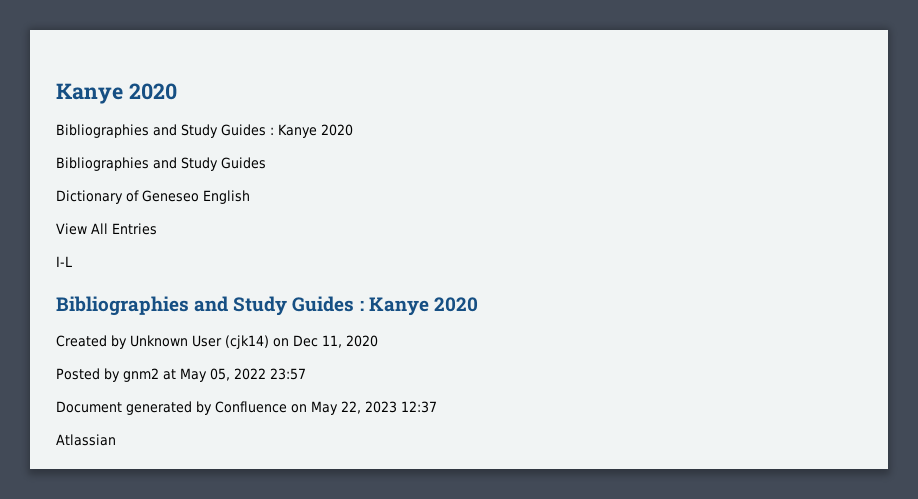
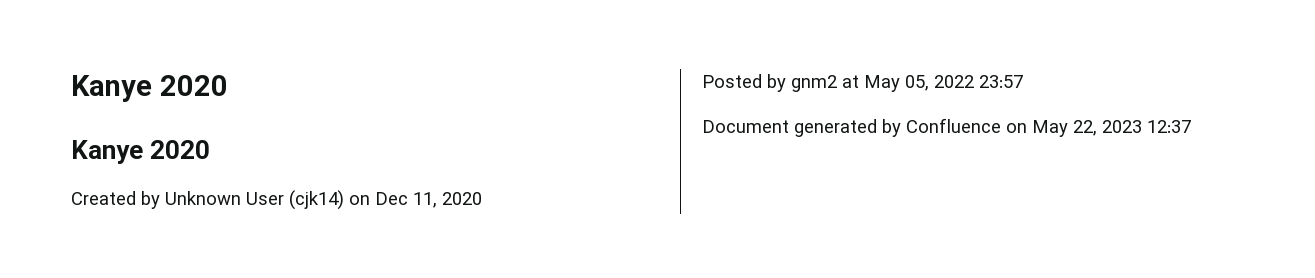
[56,83,177,104] [56,124,353,138] [56,157,266,171] [56,190,250,204] [56,223,157,235] [56,256,72,267] [56,296,364,316] Kanye 2020 // Bibliographies and Study Guides : Kanye 2020 // Bibliographies and Study Guides // Dictionary of Geneseo English // View All Entries // I-L // Bibliographies and Study Guides : -> [71,75,228,102] Kanye 2020 //
[56,434,116,446] // Atlassian -> (1191, 126) none

